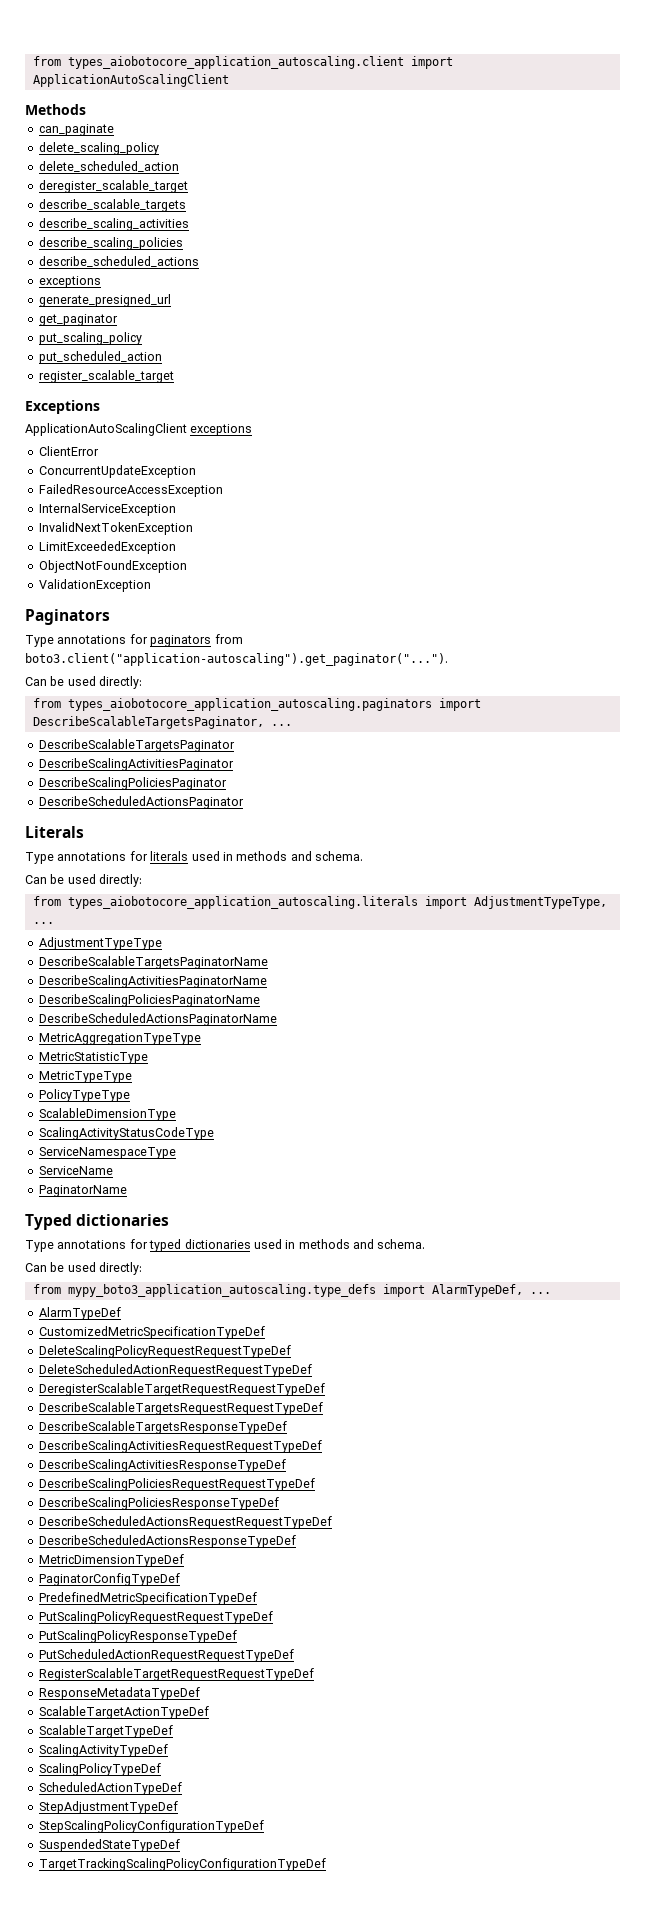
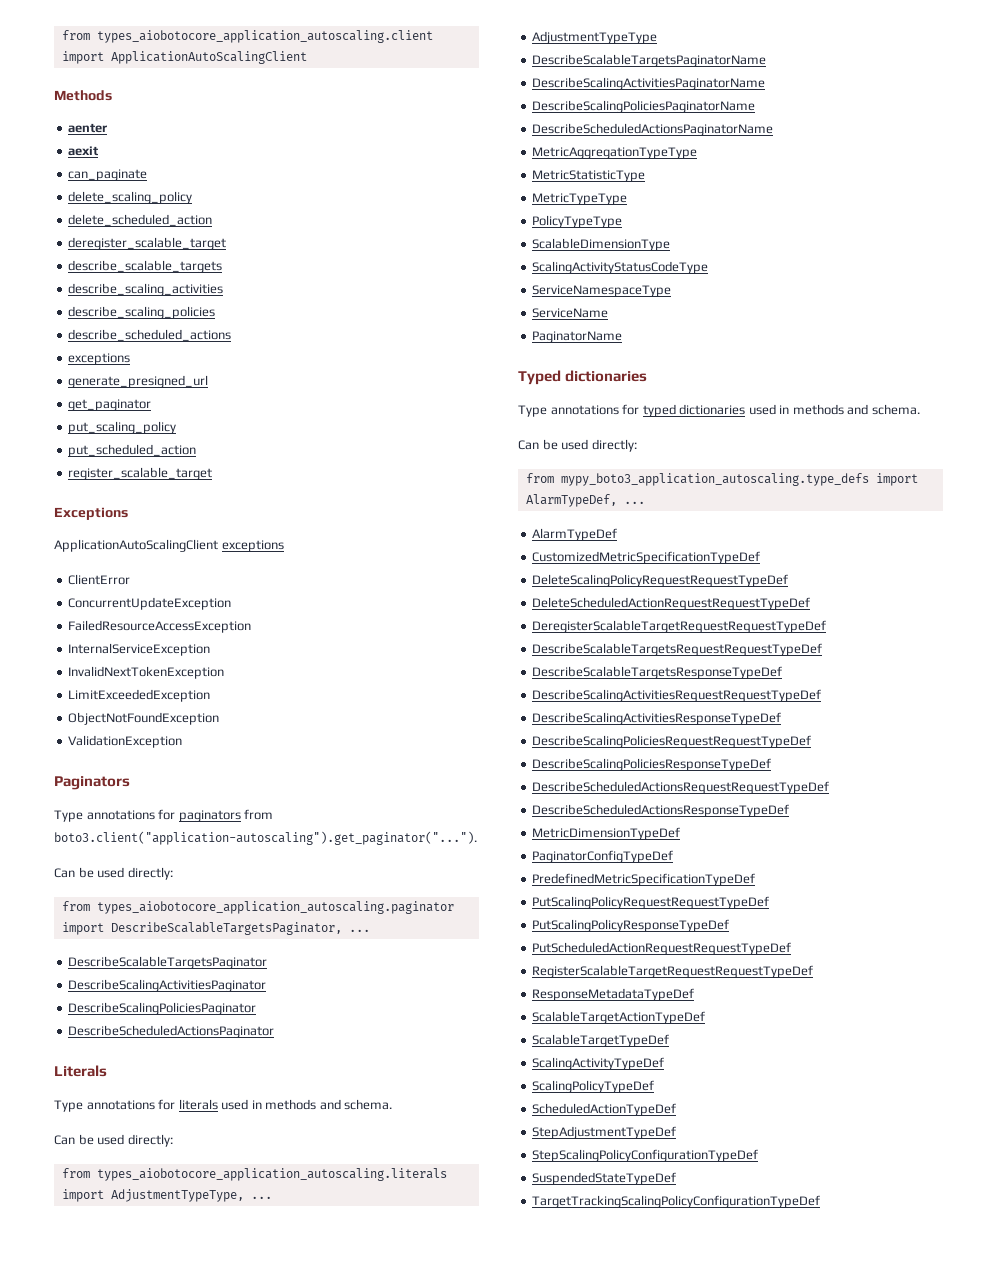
(86, 109) none -> [68,123,108,133] [68,146,100,156] // aenter // aexit
[67,698,432,711] types_aiobotocore_application_autoscaling.paginators -> [96,901,454,914] types_aiobotocore_application_autoscaling.paginator

